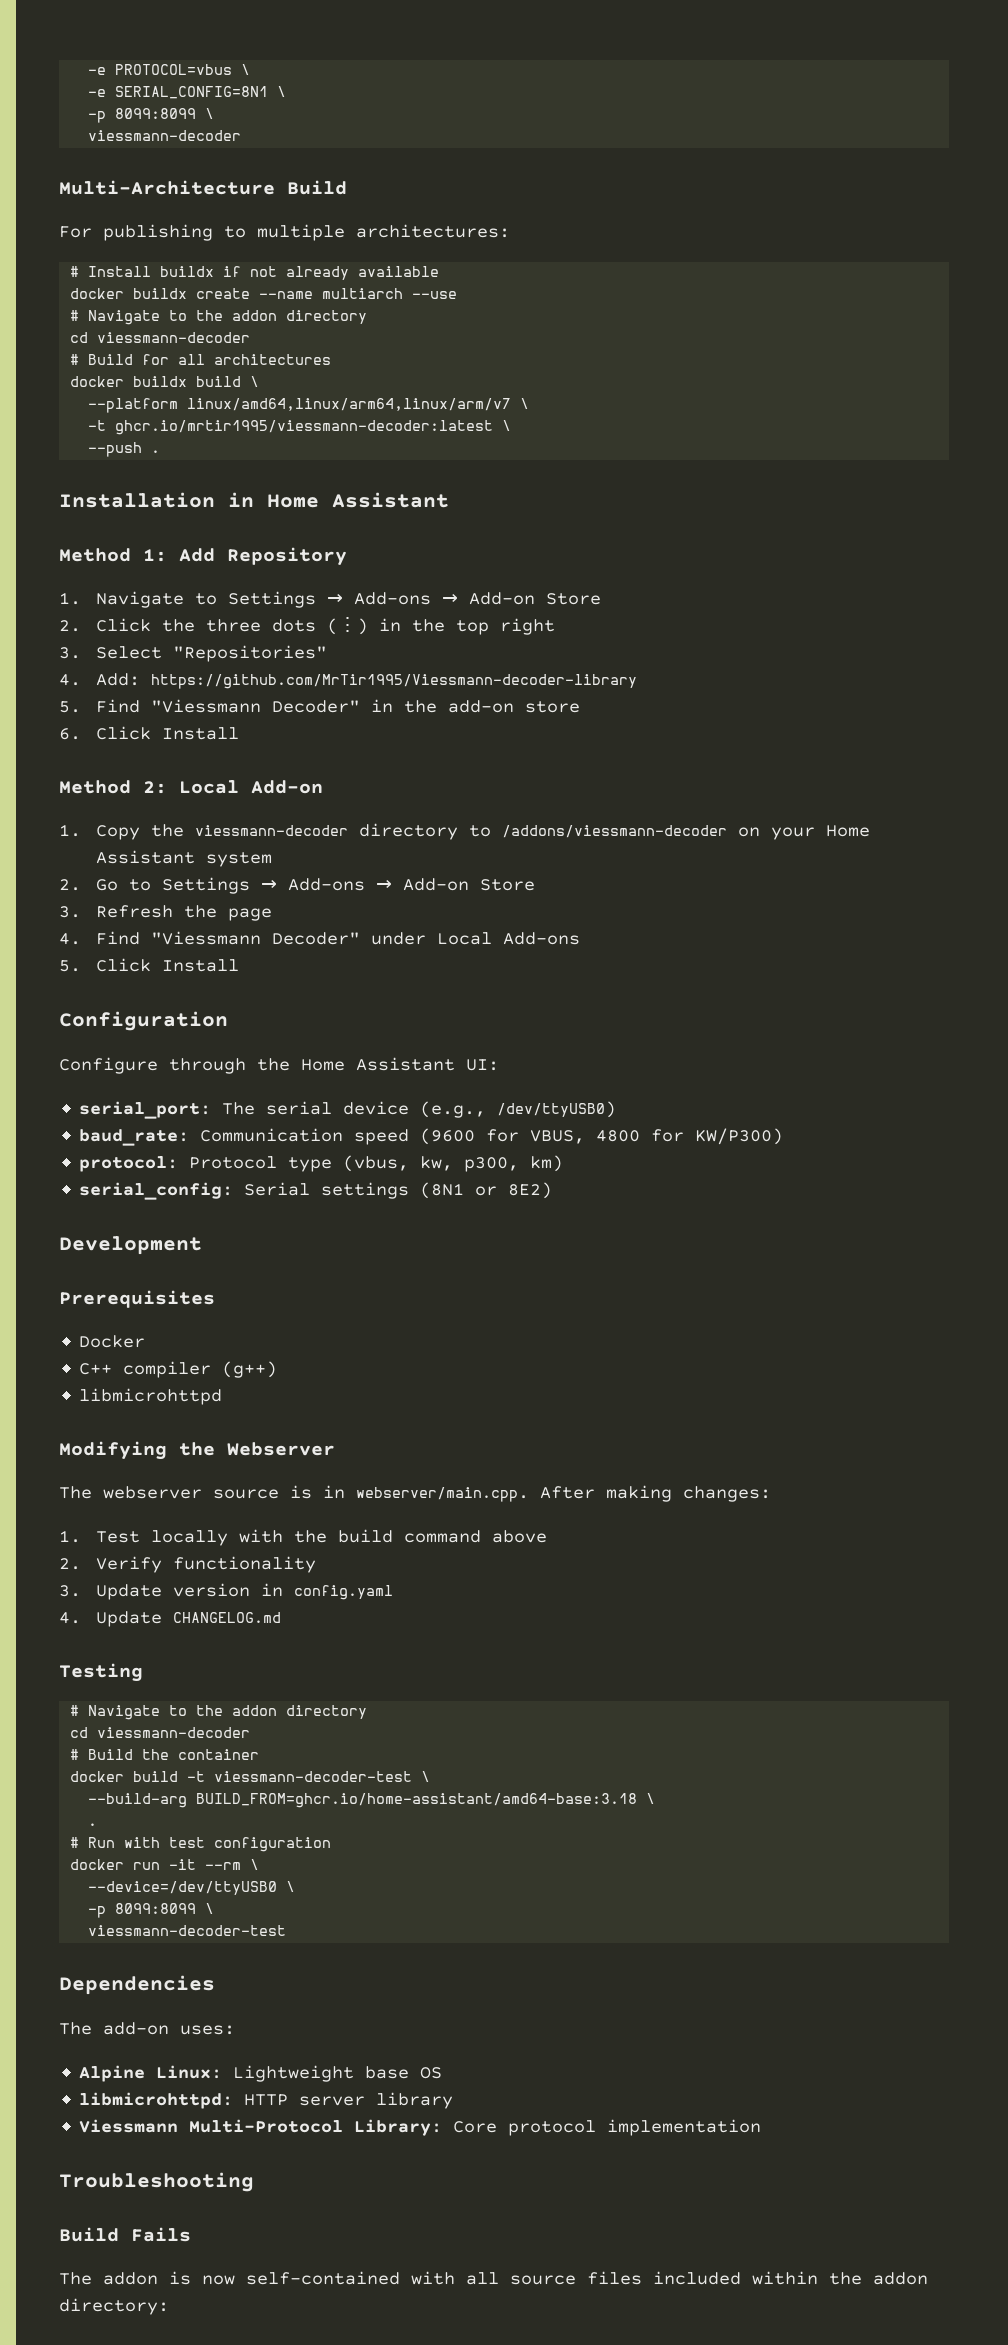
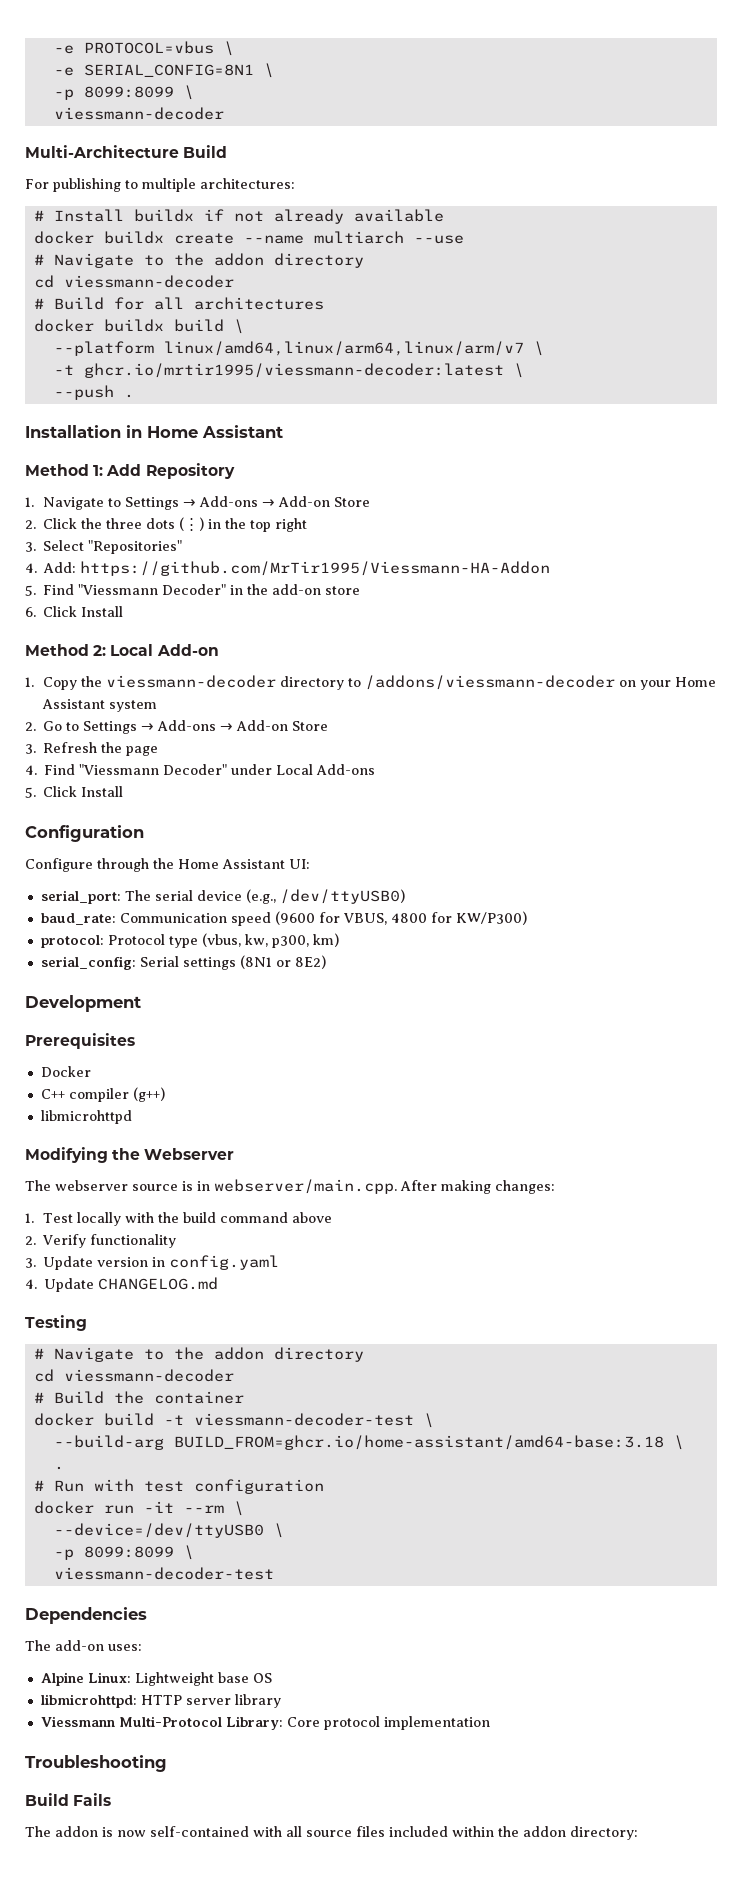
[150,674,637,689] https://github.com/MrTir1995/Viessmann-decoder-library -> [80,561,551,576] https://github.com/MrTir1995/Viessmann-HA-Addon

